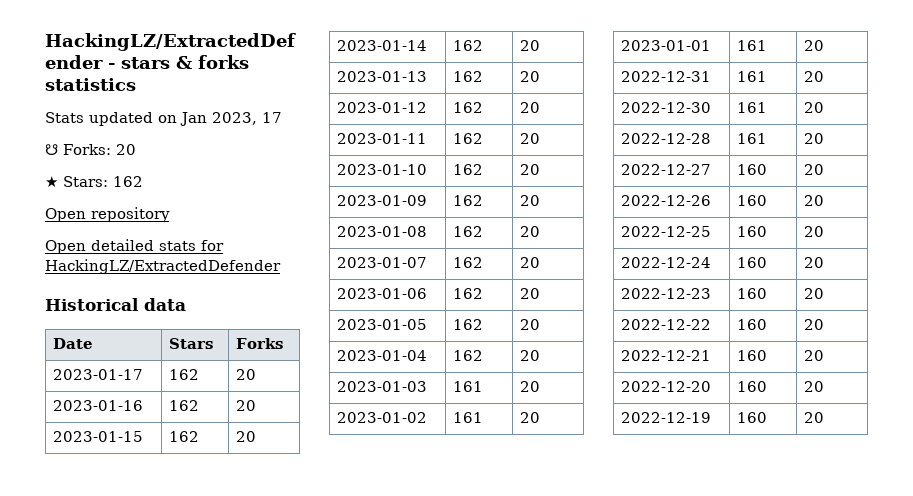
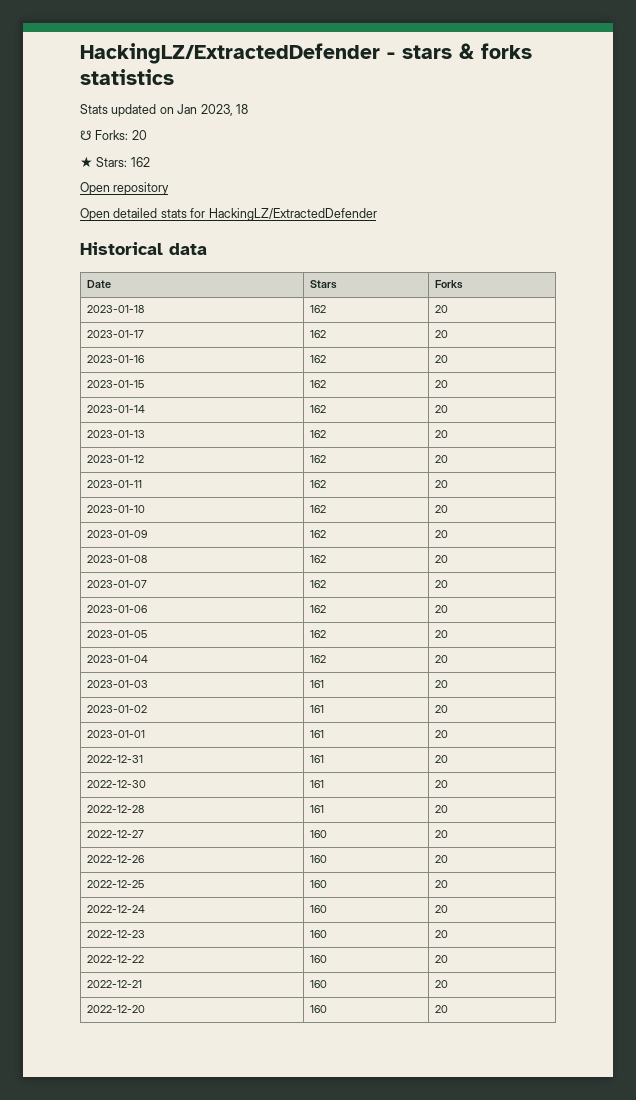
[262,112,282,123] 17 -> [235,104,248,114] 18
(284, 343) none -> [87,305,145,313] [310,305,327,313] [435,305,449,313] // 2023-01-18 | 162 | 20
[621,412,712,423] [737,412,768,423] [804,412,825,423] // 2022-12-19 | 160 | 20 -> (449, 1009) none

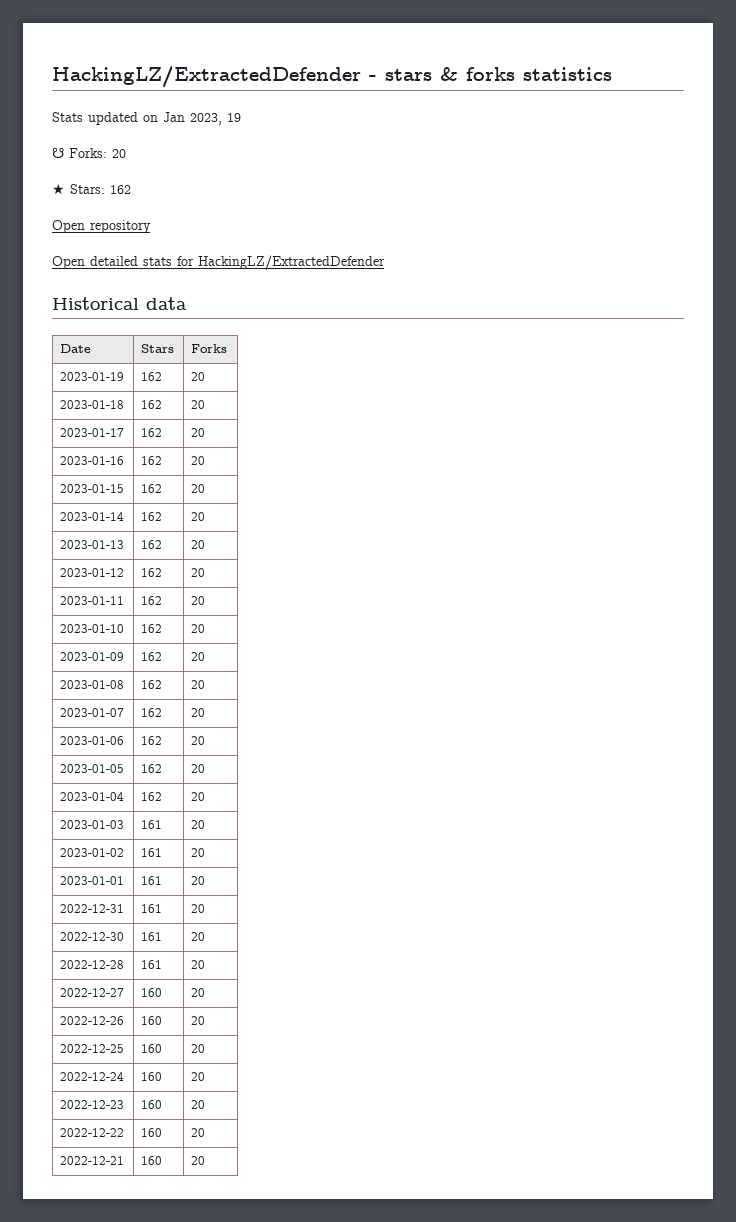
[235,104,248,114] 18 -> [227,113,241,122] 19
(464, 284) none -> [60,372,125,381] [141,372,163,381] [191,372,206,381] // 2023-01-19 | 162 | 20
[87,1005,146,1013] [310,1005,328,1013] [435,1005,449,1013] // 2022-12-20 | 160 | 20 -> (206, 1160) none

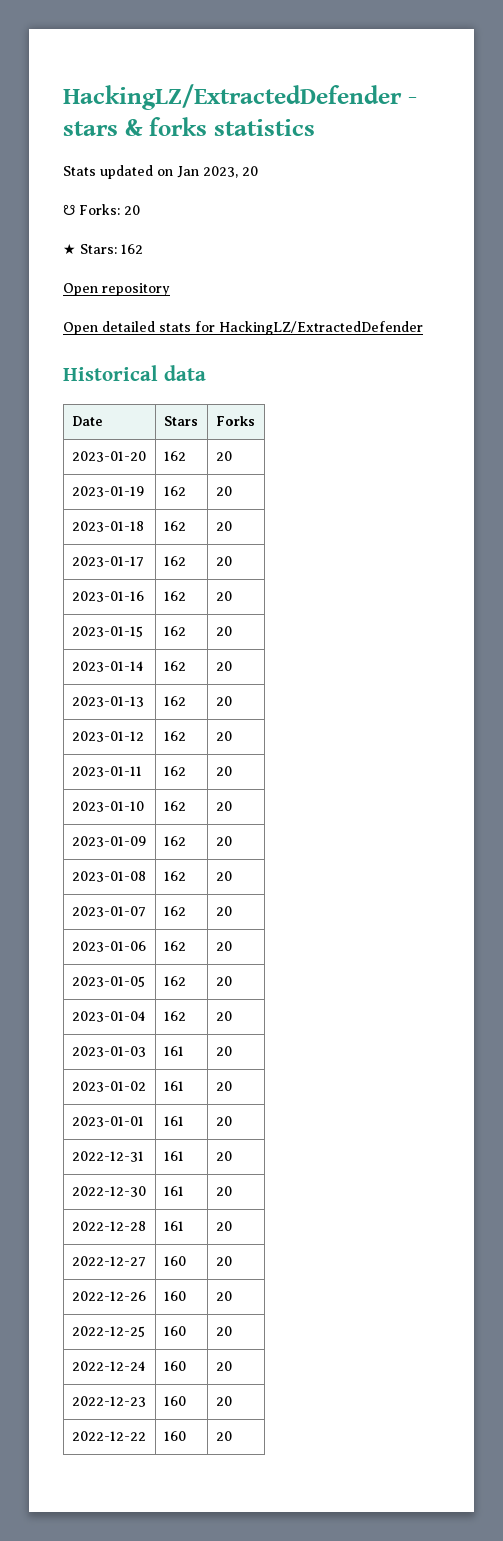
[227,113,241,122] 19 -> [242,166,258,176] 20
(228, 348) none -> [71,451,146,462] [163,451,186,461] [215,451,232,461] // 2023-01-20 | 162 | 20
[60,1156,125,1165] [141,1156,163,1165] [191,1156,206,1165] // 2022-12-21 | 160 | 20 -> (232, 1436) none

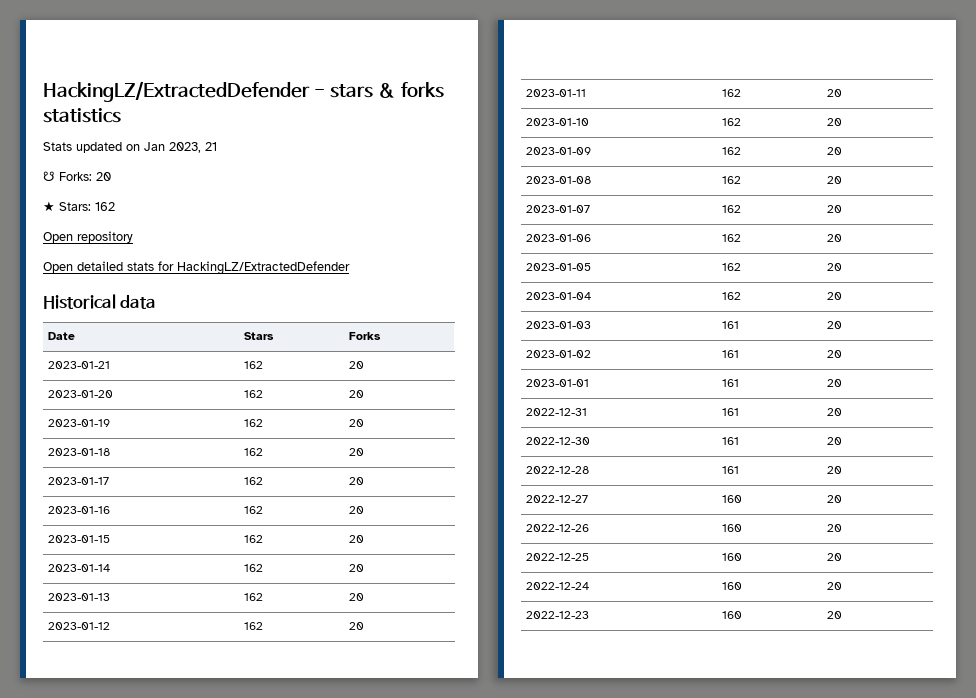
[242,166,258,176] 20 -> [205,142,217,151] 21
(255, 421) none -> [48,361,111,369] [244,361,264,369] [349,361,365,369] // 2023-01-21 | 162 | 20
[71,1431,146,1441] [163,1431,186,1441] [215,1431,232,1441] // 2022-12-22 | 160 | 20 -> (843, 615) none

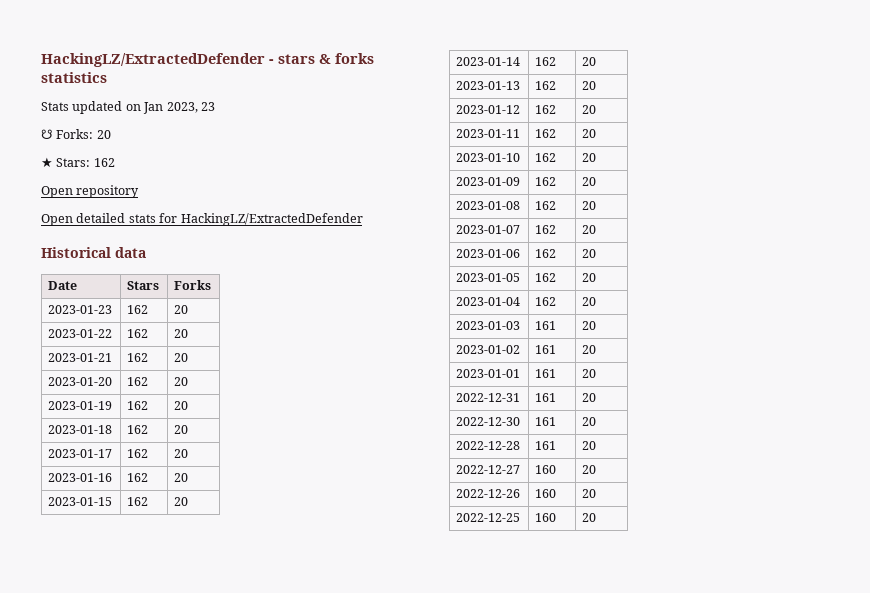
[205,142,217,151] 21 -> [200,102,215,111] 23
(382, 336) none -> [48,305,113,314] [127,305,149,314] [174,305,189,314] [48,329,113,338] [127,329,149,338] [174,329,189,338] // 2023-01-23 | 162 | 20 // 2023-01-22 | 162 | 20
[526,582,590,590] [722,582,743,590] [827,582,843,590] [526,611,590,619] [722,611,743,619] [827,611,843,619] // 2022-12-24 | 160 | 20 // 2022-12-23 | 160 | 20 -> (597, 517) none

